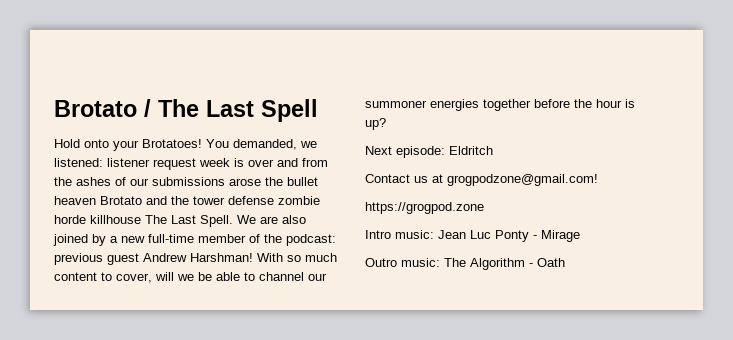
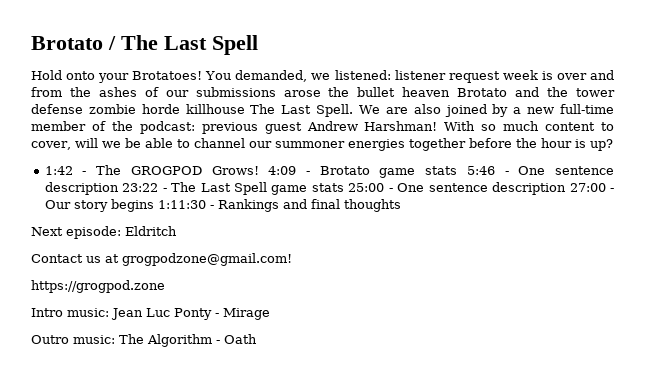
(386, 124) none -> [44,165,614,178] [44,182,614,195] [44,199,401,212] // 1:42 - The GROGPOD Grows! 4:09 - Brotato game stats 5:46 - One sentence description 23:22 - The Last Spell game stats 25:00 - One sentence description 27:00 - Our story begins 1:11:30 - Rankings and final thoughts

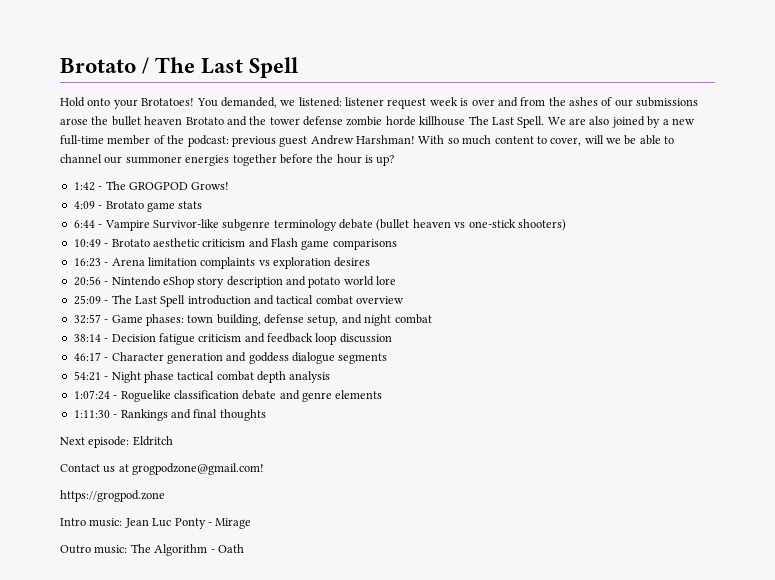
(259, 170) none -> (230, 186) //
[466,166,614,175] [44,182,614,195] [44,199,154,212] 5:46 - One sentence description 23:22 - The Last Spell game stats 25:00 - One sentence description 27:00 - Our story begins -> [73,219,566,231] [73,238,397,250] [73,257,371,269] [73,276,397,288] [73,295,405,307] [73,314,432,326] [73,333,392,345] [73,352,388,364] [73,371,331,383] [73,390,383,402] // 6:44 - Vampire Survivor-like subgenre terminology debate (bullet heaven vs one-stick shooters) // 10:49 - Brotato aesthetic criticism and Flash game comparisons // 16:23 - Arena limitation complaints vs exploration desires // 20:56 - Nintendo eShop story description and potato world lore // 25:09 - The Last Spell introduction and tactical combat overview // 32:57 - Game phases: town building, defense setup, and night combat // 38:14 - Decision fatigue criticism and feedback loop discussion // 46:17 - Character generation and goddess dialogue segments // 54:21 - Night phase tactical combat depth analysis // 1:07:24 - Roguelike classification debate and genre elements //

